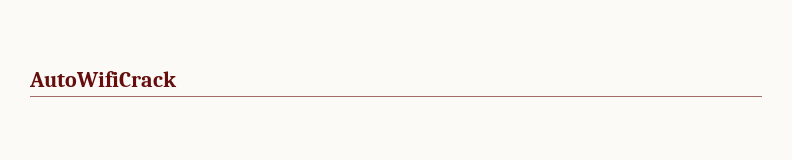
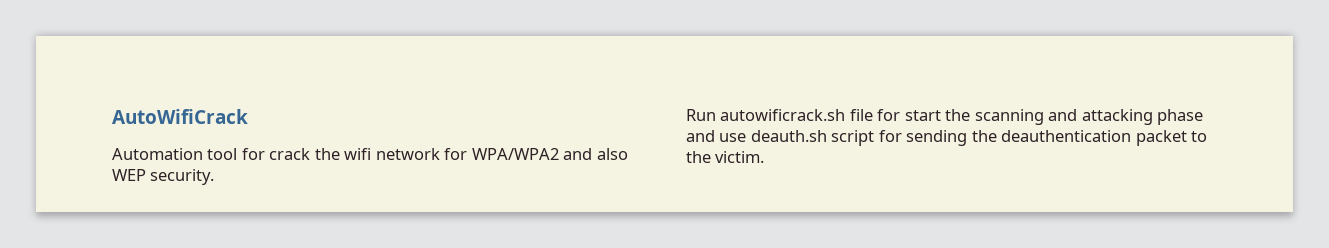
(177, 79) none -> [112,148,628,160] [112,169,215,185] [686,109,1204,125] [686,130,1208,146] [686,151,765,163] // Automation tool for crack the wifi network for WPA/WPA2 and also WEP security. // Run autowificrack.sh file for start the scanning and attacking phase and use deauth.sh script for sending the deauthentication packet to the victim.

